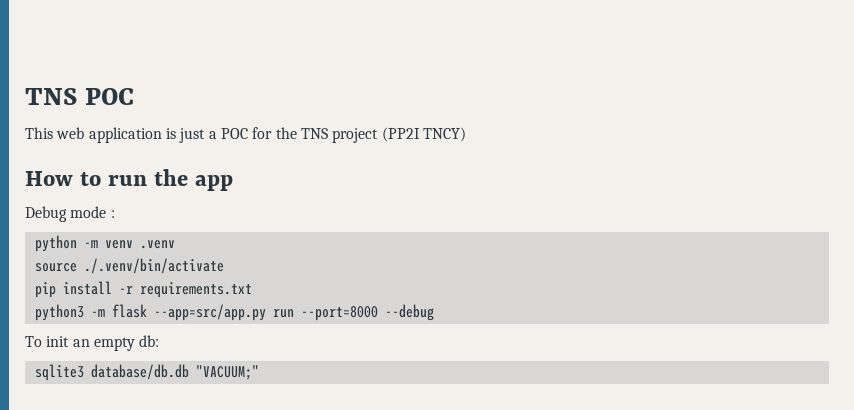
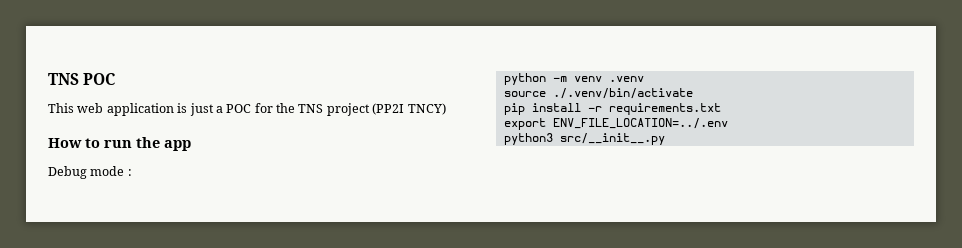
(252, 290) none -> [503,118,728,130] // export ENV_FILE_LOCATION=../.env
[90,304,434,321] [25,335,160,351] [34,364,259,381] -m flask --app=src/app.py run --port=8000 --debug // To init an empty db: // sqlite3 database/db.db "VACUUM;" -> [559,133,665,145] src/__init__.py

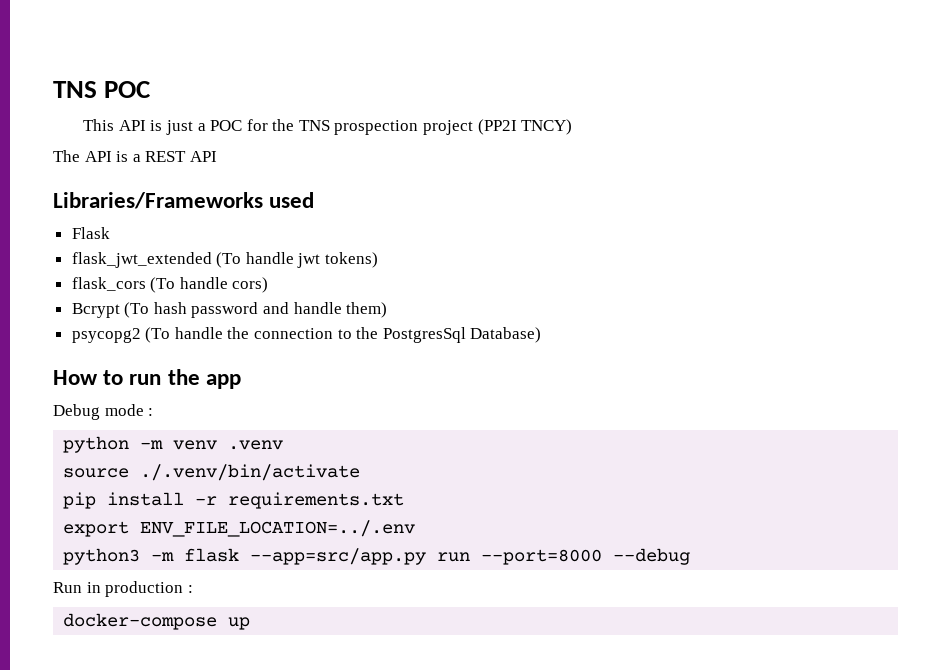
[77,103,174,116] web application -> [118,120,146,131] API
(324, 108) none -> [334,120,419,135] prospection
(446, 109) none -> [53,150,217,162] [53,192,315,209] [71,227,110,239] [71,252,379,268] [71,277,269,293] [71,302,388,318] [71,327,542,343] // The API is a REST API // Libraries/Frameworks used // Flask // flask_jwt_extended (To handle jwt tokens) // flask_cors (To handle cors) // Bcrypt (To hash password and handle them) // psycopg2 (To handle the connection to the PostgresSql Database)
[559,133,665,145] src/__init__.py -> [151,548,691,565] [53,581,193,597] [63,613,251,630] -m flask --app=src/app.py run --port=8000 --debug // Run in production : // docker-compose up

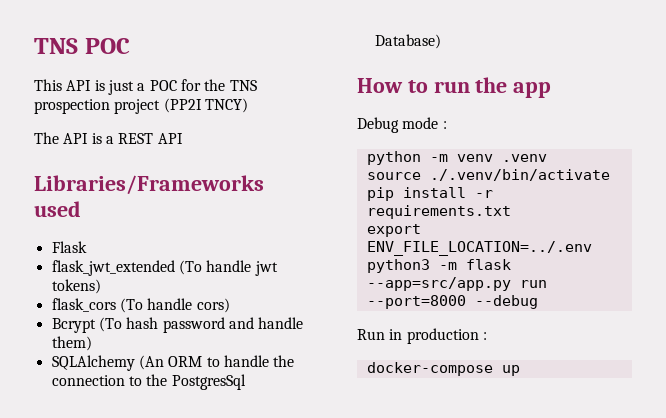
[71,327,171,343] psycopg2 (To -> [51,355,220,371] SQLAlchemy (An ORM to

